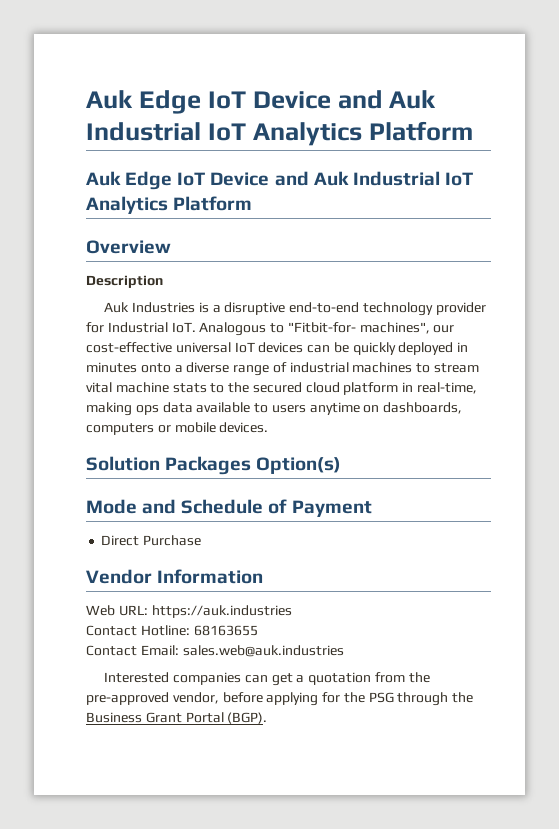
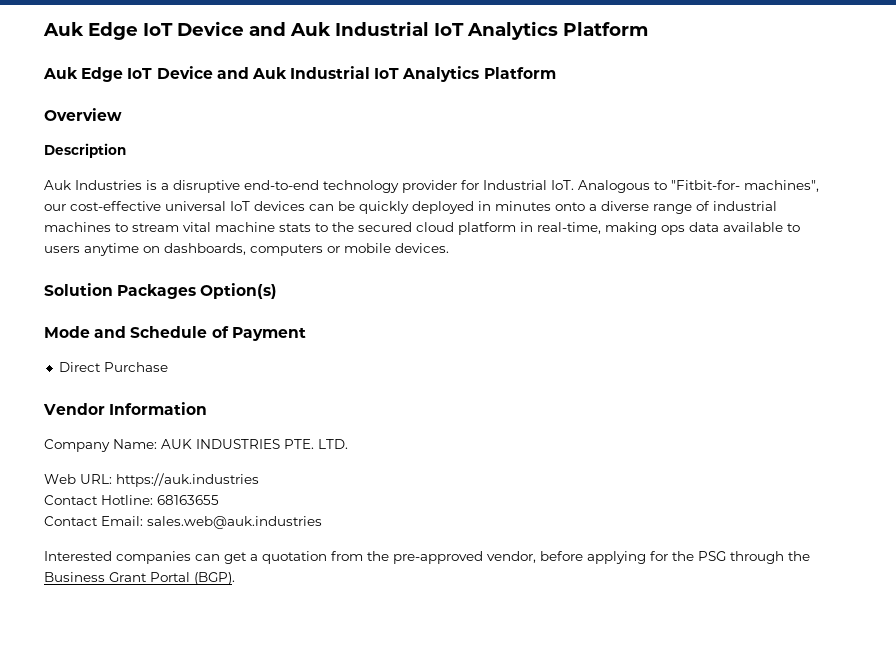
(264, 576) none -> [44,439,348,452] // Company Name: AUK INDUSTRIES PTE. LTD.

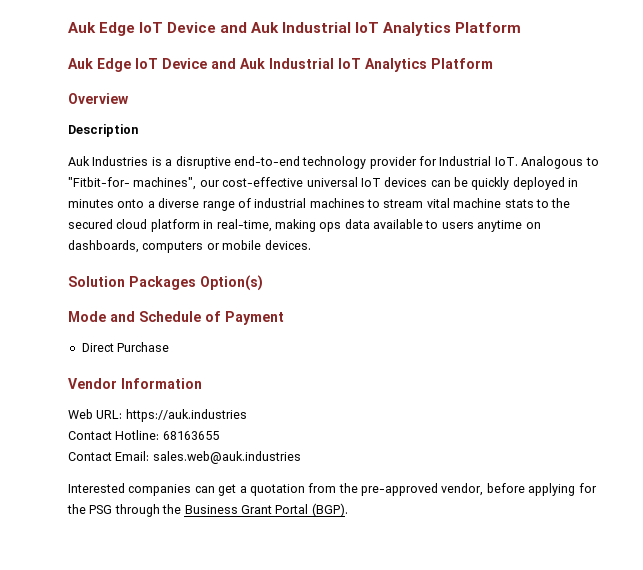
[44,439,348,452] // Company Name: AUK INDUSTRIES PTE. LTD. -> (202, 383) none

